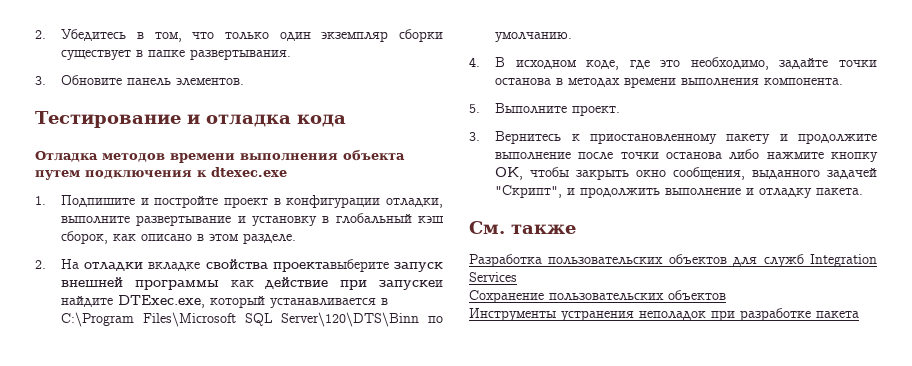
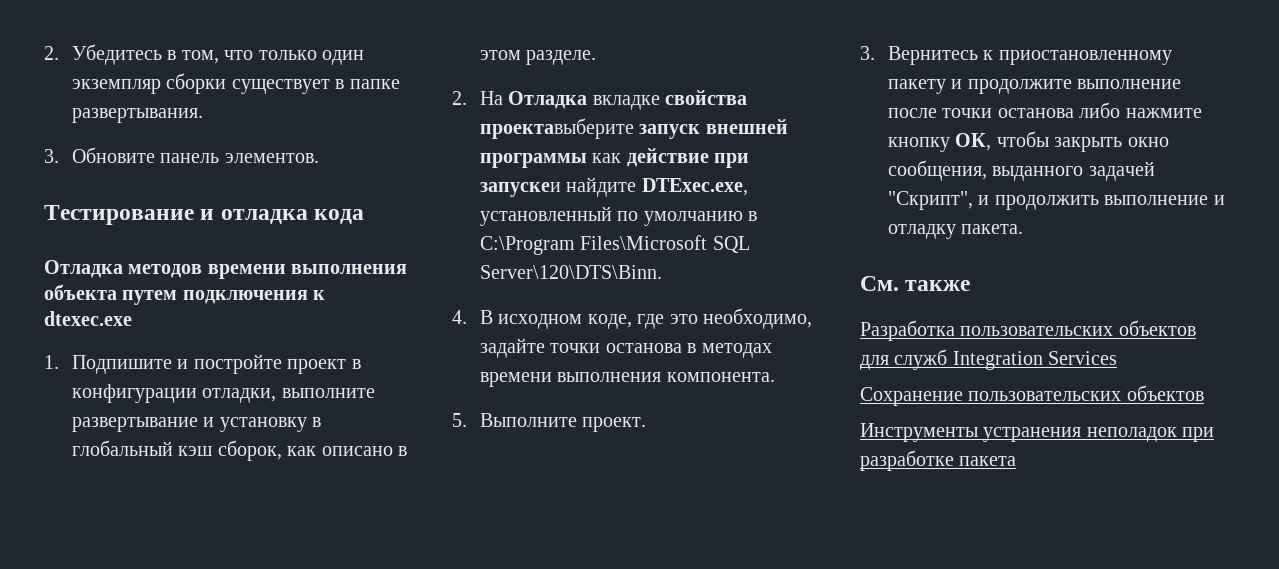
[84,262,144,271] отладки -> [508,91,588,109] Отладка
[210,296,377,308] который устанавливается -> [479,206,743,226] установленный по умолчанию
[281,312,443,327] [495,32,573,42] Server\120\DTS\Binn по умолчанию. -> [479,265,662,279] Server\120\DTS\Binn.

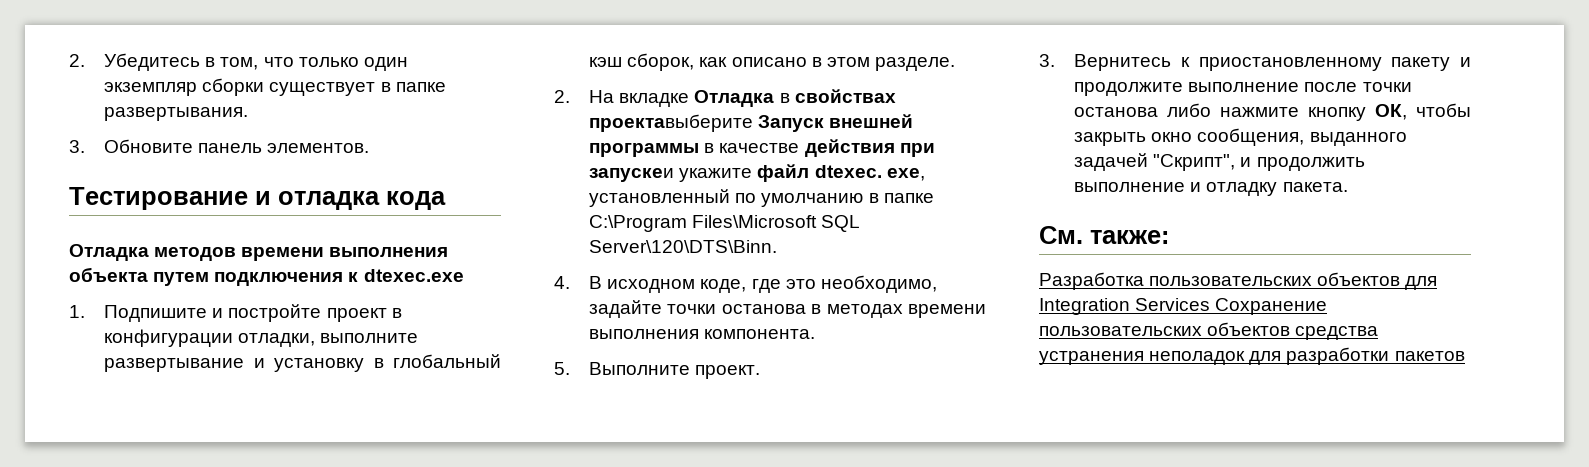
[508,90,748,110] [479,118,788,139] [479,148,750,168] [479,177,748,197] Отладка вкладке свойства проектавыберите запуск внешней программы как действие при запускеи найдите DTExec.exe, -> [619,89,896,107] [589,114,914,132] [589,139,935,157] [589,164,925,182] вкладке Отладка в свойствах проектавыберите Запуск внешней программы в качестве действия при запускеи укажите файл dtexec. exe,
(758, 216) none -> [883,193,934,203] папке
[905,280,971,291] также -> [1090,230,1169,244] также:
[894,349,948,370] служб -> (1438, 283) none
(1118, 358) // -> (1211, 304) none
[860,423,978,442] // Инструменты -> [1295,326,1379,340] средства
[1182,427,1215,442] [860,450,1017,471] при разработке пакета -> [1249,347,1465,365] для разработки пакетов

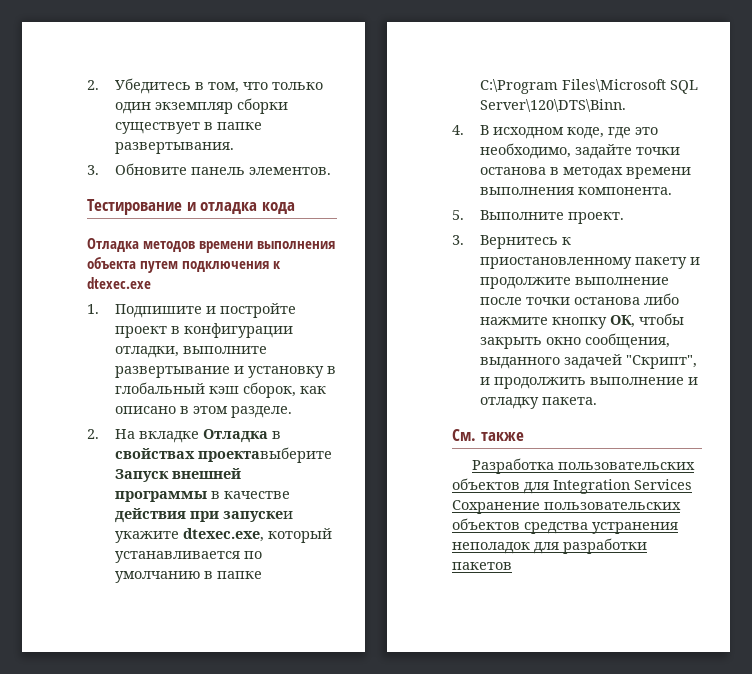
[757,164,925,182] [589,189,731,207] файл dtexec. exe, установленный -> [183,528,333,543] [115,551,241,563] dtexec.exe, который устанавливается
[1090,230,1169,244] также: -> [480,432,524,441] также

